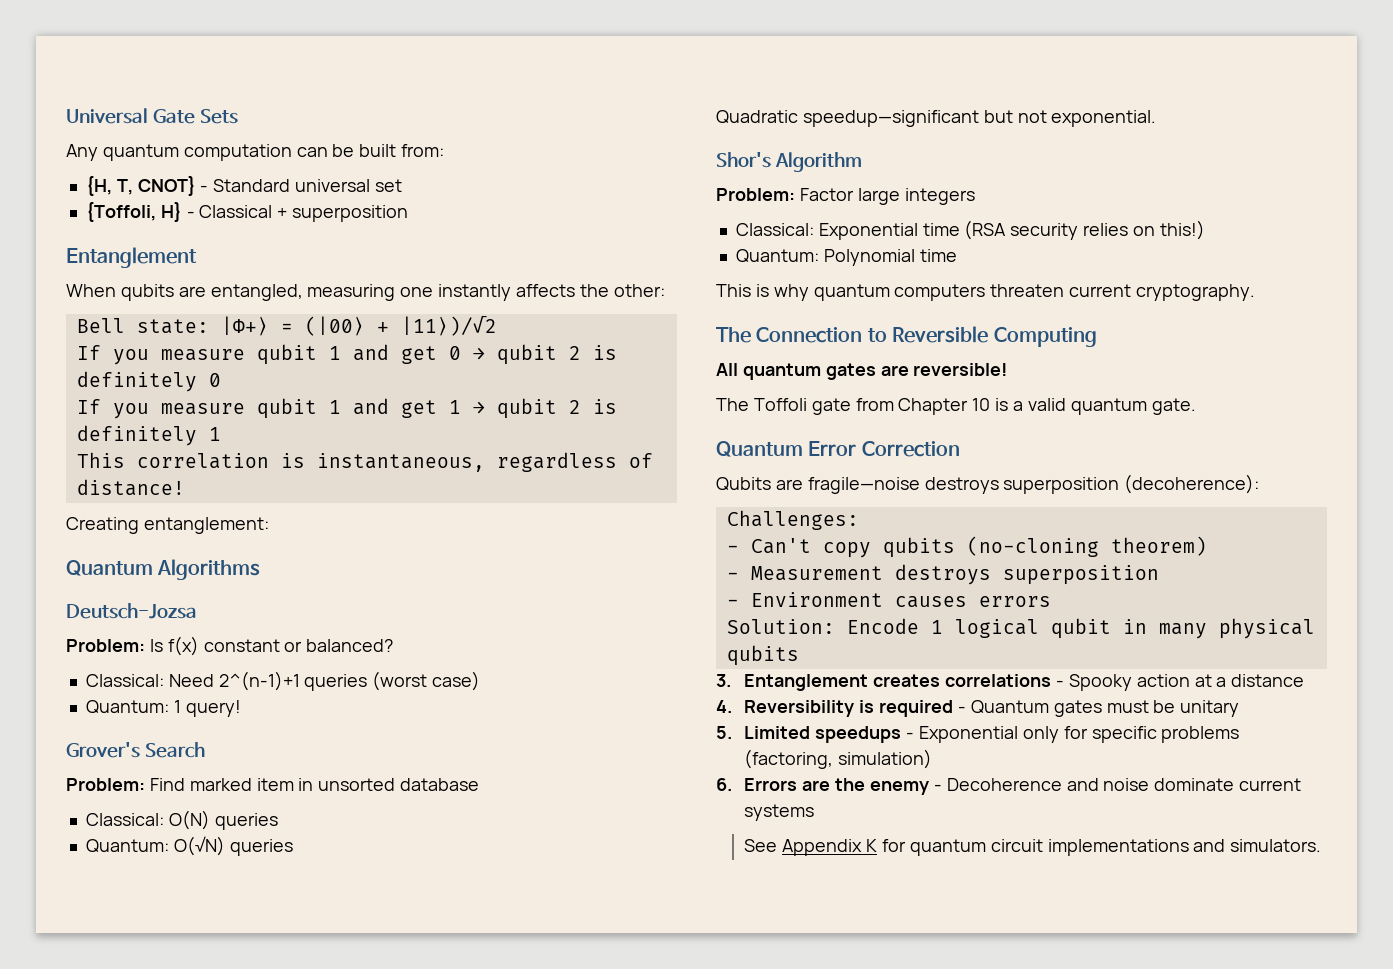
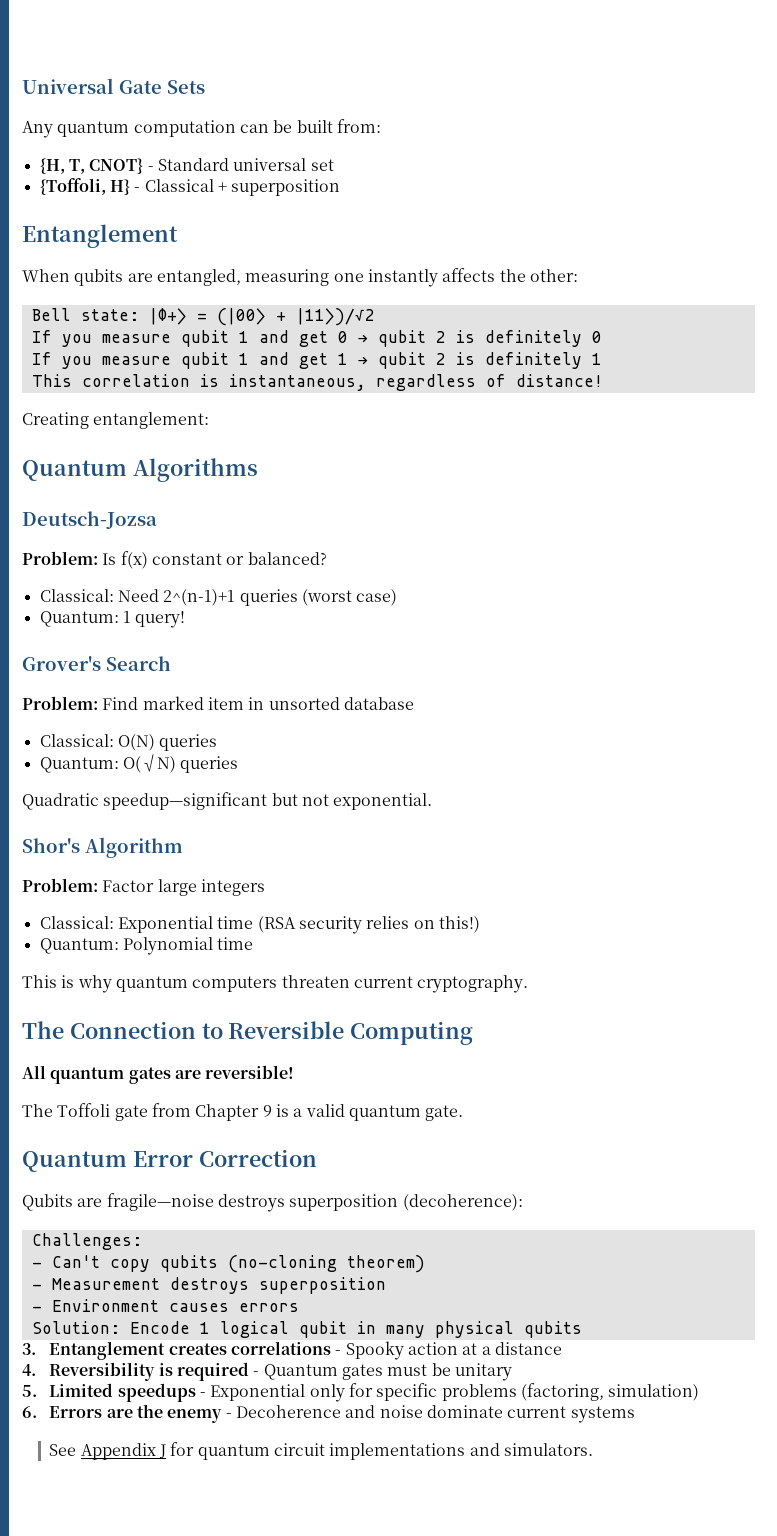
[972,398,991,411] 10 -> [262,1105,272,1117] 9
[866,839,878,852] K -> [158,1444,166,1459] J

